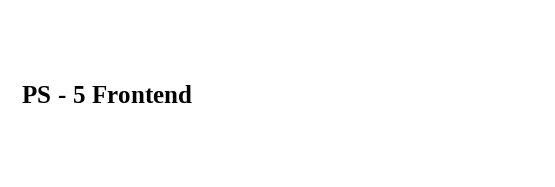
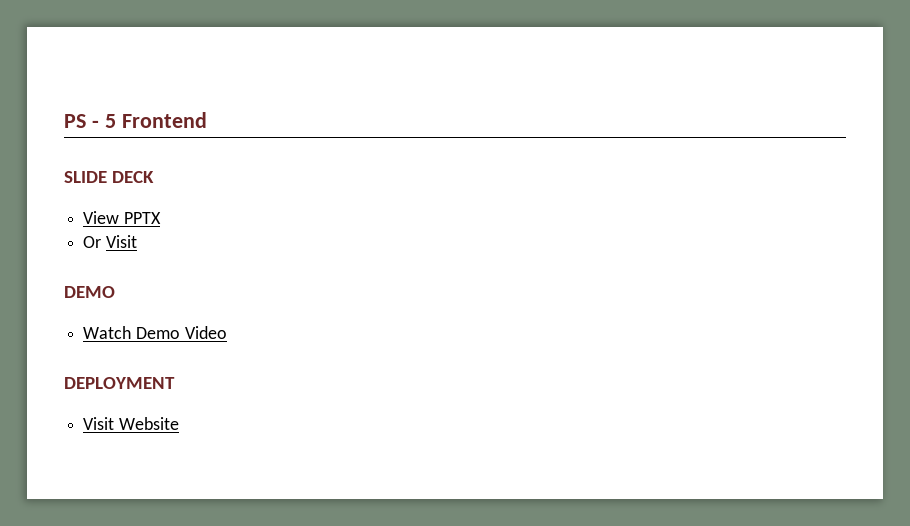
(193, 94) none -> [64,171,155,183] [83,211,161,224] [83,235,137,248] [64,286,115,298] [83,326,227,339] [64,377,175,389] [83,417,179,430] // SLIDE DECK // View PPTX // Or Visit // DEMO // Watch Demo Video // DEPLOYMENT // Visit Website

